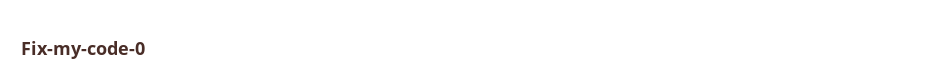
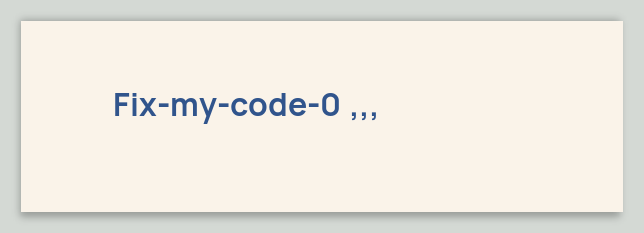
(145, 50) none -> [349,112,380,121] ,,,

